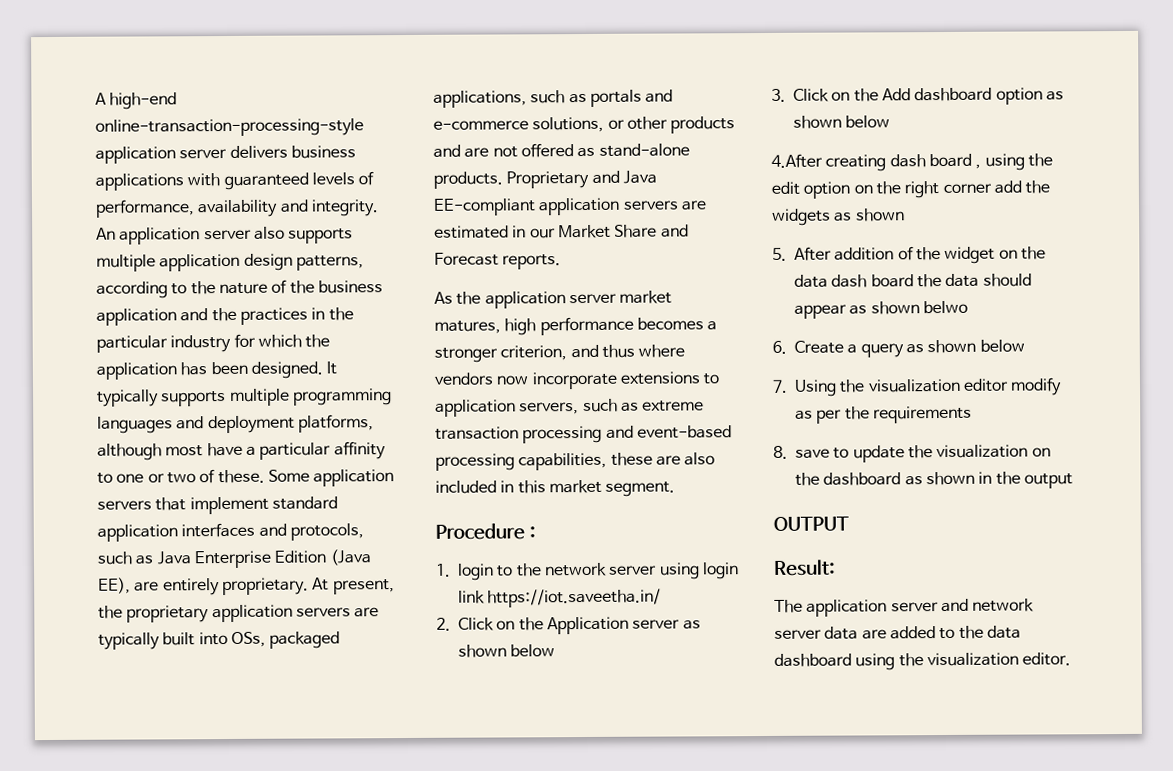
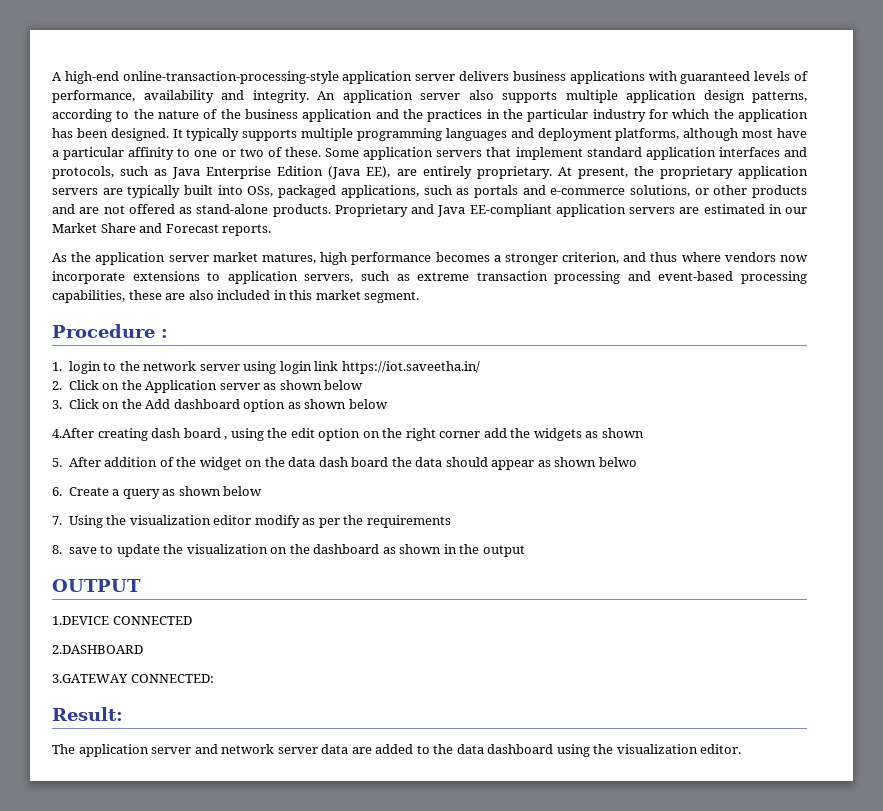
(849, 523) none -> [52,616,192,625] [52,645,143,654] [52,674,214,683] // 1.DEVICE CONNECTED // 2.DASHBOARD // 3.GATEWAY CONNECTED:

